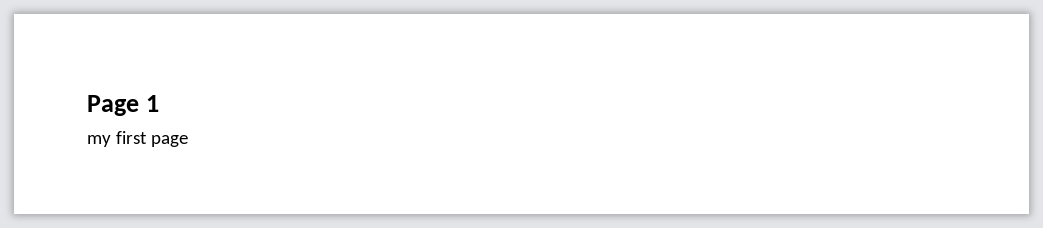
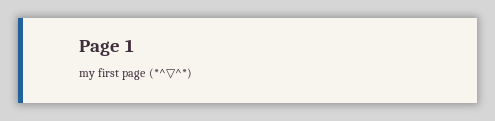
(188, 141) none -> [148,68,192,79] (*^▽^*)

